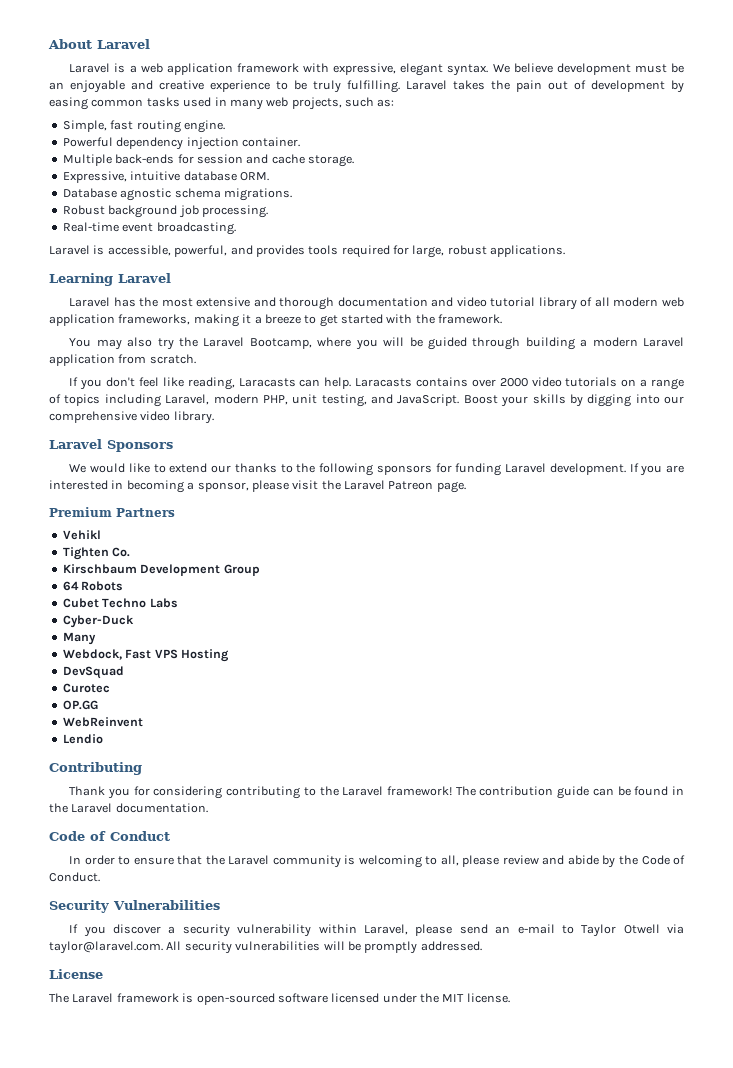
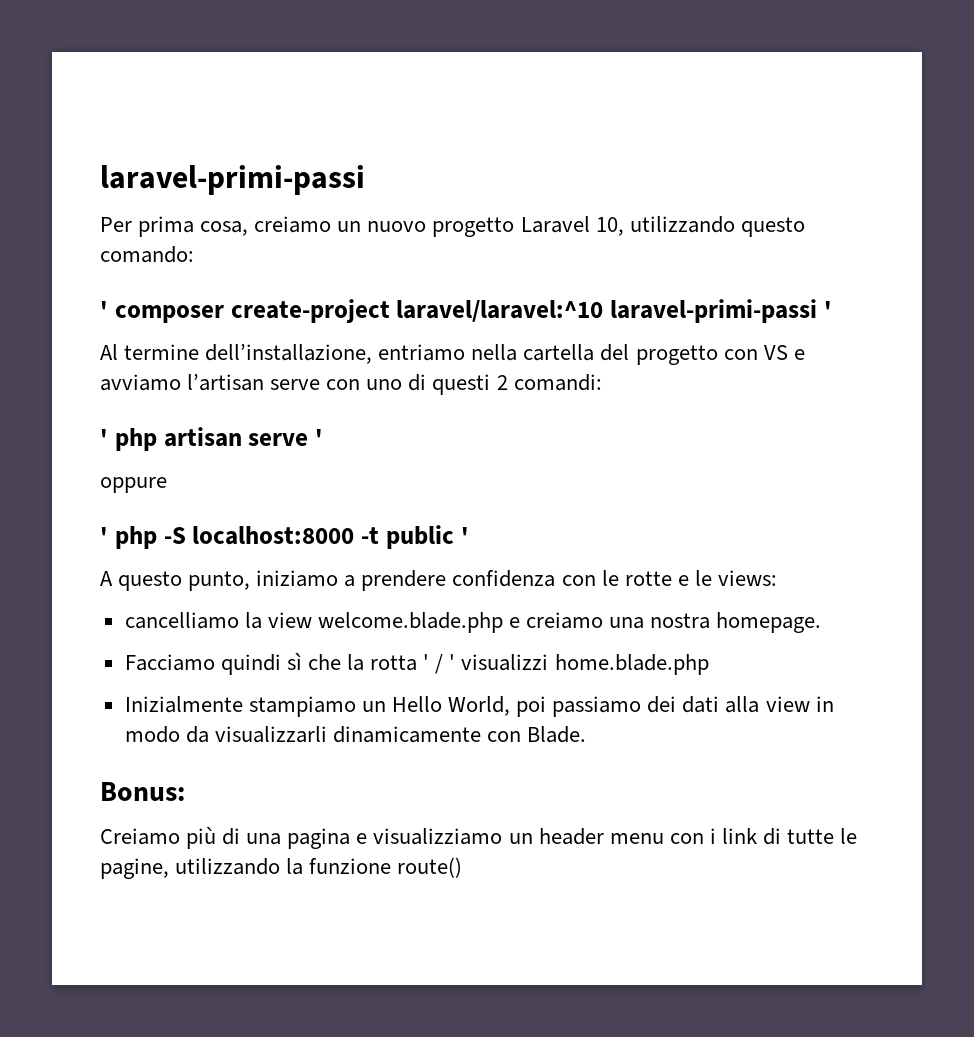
[48,39,150,49] [69,63,684,76] [49,80,684,93] [49,97,395,110] [62,120,225,133] [62,137,300,150] [62,154,354,167] [62,171,269,183] [62,188,292,201] [62,205,268,218] [62,222,236,235] [49,245,566,258] [49,273,171,286] [69,297,684,310] [49,314,503,327] [69,337,684,350] [49,354,196,366] [69,377,684,390] [49,394,684,407] [49,411,214,424] [49,439,173,452] [69,463,684,476] [49,480,466,493] [49,507,175,517] [62,530,101,540] [62,547,131,560] [62,564,260,576] [62,581,124,591] [62,598,178,608] [62,615,134,628] [62,632,96,645] [62,649,229,662] [62,666,124,679] [62,683,110,693] [62,700,98,710] [62,717,143,727] [62,734,103,744] [49,762,142,775] [69,786,685,799] [49,803,208,813] [49,831,170,841] [69,855,686,868] [49,872,100,882] [49,900,220,913] [69,924,684,937] [49,941,482,954] [49,969,103,979] [49,993,510,1005] About Laravel // Laravel is a web application framework with expressive, elegant syntax. We believe development must be an enjoyable and creative experience to be truly fulfilling. Laravel takes the pain out of development by easing common tasks used in many web projects, such as: // Simple, fast routing engine. // Powerful dependency injection container. // Multiple back-ends for session and cache storage. // Expressive, intuitive database ORM. // Database agnostic schema migrations. // Robust background job processing. // Real-time event broadcasting. // Laravel is accessible, powerful, and provides tools required for large, robust applications. // Learning Laravel // Laravel has the most extensive and thorough documentation and video tutorial library of all modern web application frameworks, making it a breeze to get started with the framework. // You may also try the Laravel Bootcamp, where you will be guided through building a modern Laravel application from scratch. // If you don't feel like reading, Laracasts can help. Laracasts contains over 2000 video tutorials on a range of topics including Laravel, modern PHP, unit testing, and JavaScript. Boost your skills by digging into our comprehensive video library. // Laravel Sponsors // We would like to extend our thanks to the following sponsors for funding Laravel development. If you are interested in becoming a sponsor, please visit the Laravel Patreon page. // Premium Partners // Vehikl // Tighten Co. // Kirschbaum Development Group // 64 Robots // Cubet Techno Labs // Cyber-Duck // Many // Webdock, Fast VPS Hosting // DevSquad // Curotec // OP.GG // WebReinvent // Lendio // Contributing // Thank you for considering contributing to the Laravel framework! The contribution guide can be found in the Laravel documentation. // Code of Conduct // In order to ensure that the Laravel community is welcoming to all, please review and abide by the Code of Conduct. // Security Vulnerabilities // If you discover a security vulnerability within Laravel, please send an e-mail to Taylor Otwell via taylor@laravel.com. All security vulnerabilities will be promptly addressed. // License // The Laravel framework is open-sourced software licensed under the MIT license. -> [100,165,365,195] [100,216,805,237] [100,246,194,263] [100,299,832,323] [100,344,805,365] [100,374,602,395] [100,427,323,451] [100,477,167,493] [100,525,469,549] [100,570,777,591] [124,612,822,633] [124,653,709,675] [124,696,834,717] [124,726,587,743] [100,782,185,801] [100,827,858,849] [100,857,463,879] laravel-primi-passi // Per prima cosa, creiamo un nuovo progetto Laravel 10, utilizzando questo comando: // ' composer create-project laravel/laravel:^10 laravel-primi-passi ' // Al termine dell’installazione, entriamo nella cartella del progetto con VS e avviamo l’artisan serve con uno di questi 2 comandi: // ' php artisan serve ' // oppure // ' php -S localhost:8000 -t public ' // A questo punto, iniziamo a prendere confidenza con le rotte e le views: // cancelliamo la view welcome.blade.php e creiamo una nostra homepage. // Facciamo quindi sì che la rotta ' / ' visualizzi home.blade.php // Inizialmente stampiamo un Hello World, poi passiamo dei dati alla view in modo da visualizzarli dinamicamente con Blade. // Bonus: // Creiamo più di una pagina e visualizziamo un header menu con i link di tutte le pagine, utilizzando la funzione route()

